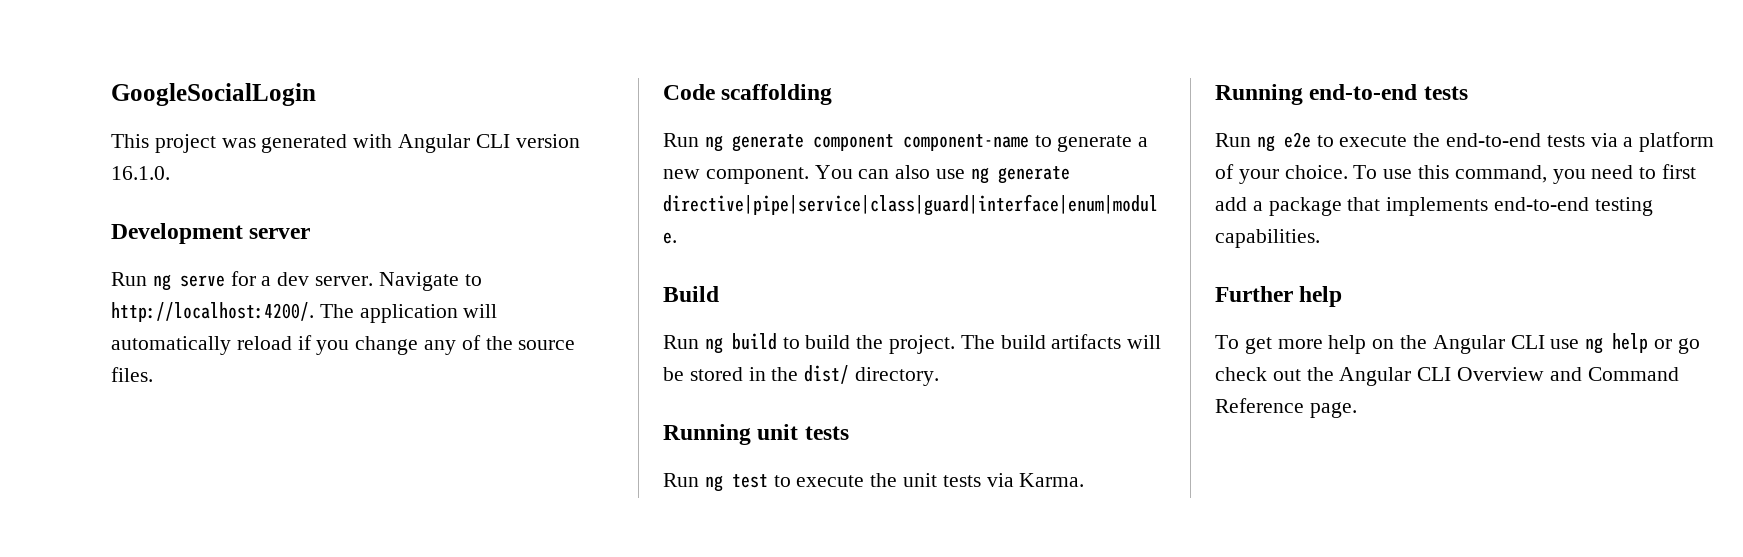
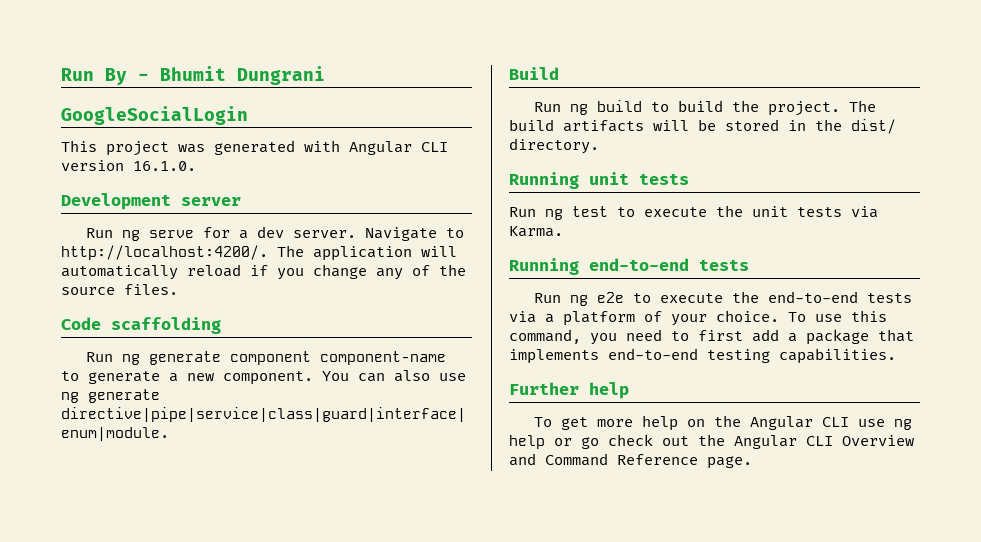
(111, 94) none -> [61,66,325,85] Run By - Bhumit Dungrani //

